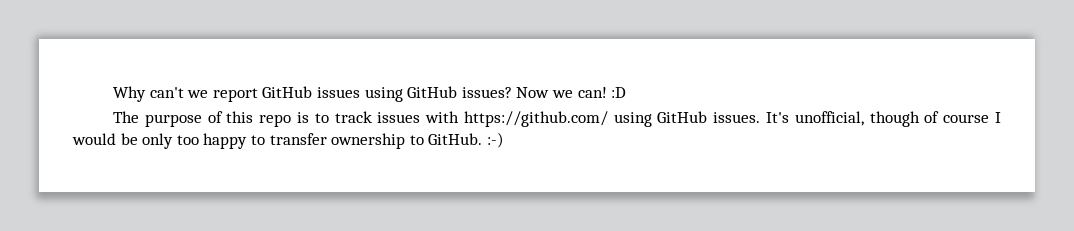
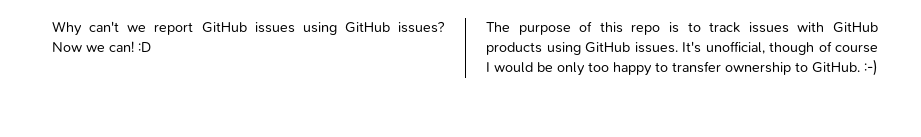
[463,111,608,127] https://github.com/ -> [833,22,878,33] [486,42,542,55] GitHub products

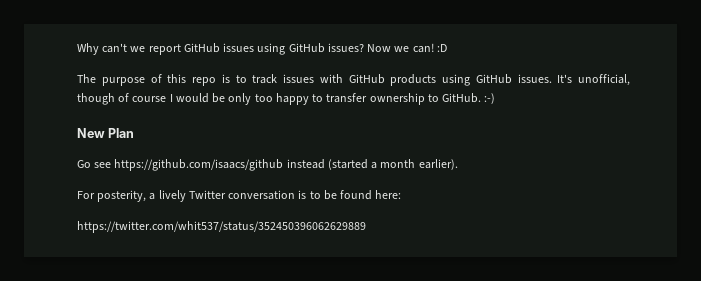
(878, 67) none -> [77,128,135,138] [77,159,458,171] [77,190,402,202] [77,221,366,233] // New Plan // Go see https://github.com/isaacs/github instead (started a month earlier). // For posterity, a lively Twitter conversation is to be found here: // https://twitter.com/whit537/status/352450396062629889

